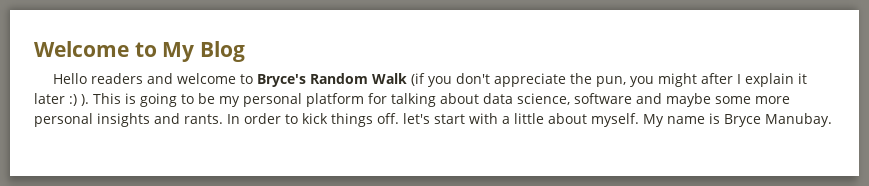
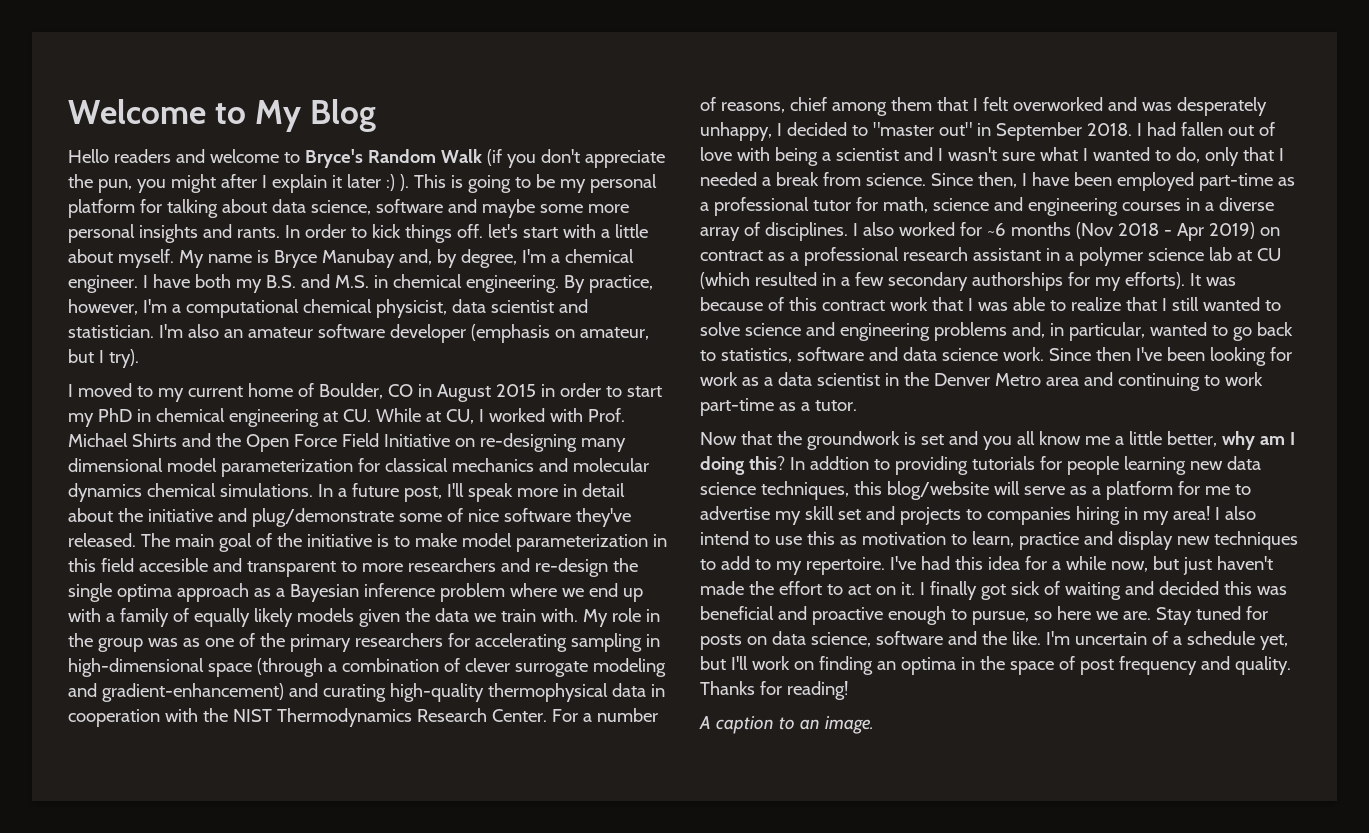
[765,113,832,127] Manubay. -> [321,249,634,268] [68,274,653,293] [68,299,588,318] [68,324,649,343] [68,349,139,368] [68,383,662,402] [68,408,625,427] [68,433,626,452] [68,458,649,477] [68,483,625,502] [68,508,631,527] [68,533,667,552] [68,558,638,577] [68,583,643,602] [68,608,660,627] [68,633,660,652] [68,658,666,677] [68,683,665,702] [68,708,658,727] [700,97,1267,116] [700,122,1275,141] [700,147,1284,166] [700,172,1295,191] [700,197,1274,216] [700,222,1280,241] [700,247,1281,266] [700,272,1236,291] [700,297,1281,311] [700,322,1293,341] [700,347,1292,366] [700,372,1263,391] [700,398,857,416] [700,431,1295,450] [700,456,1261,475] [700,481,1251,500] [700,506,1256,525] [700,531,1298,550] [700,556,1273,575] [700,581,1287,600] [700,606,1268,625] [700,631,1288,650] [700,656,1291,675] [700,681,848,700] [699,716,874,734] Manubay and, by degree, I'm a chemical engineer. I have both my B.S. and M.S. in chemical engineering. By practice, however, I'm a computational chemical physicist, data scientist and statistician. I'm also an amateur software developer (emphasis on amateur, but I try). // I moved to my current home of Boulder, CO in August 2015 in order to start my PhD in chemical engineering at CU. While at CU, I worked with Prof. Michael Shirts and the Open Force Field Initiative on re-designing many dimensional model parameterization for classical mechanics and molecular dynamics chemical simulations. In a future post, I'll speak more in detail about the initiative and plug/demonstrate some of nice software they've released. The main goal of the initiative is to make model parameterization in this field accesible and transparent to more researchers and re-design the single optima approach as a Bayesian inference problem where we end up with a family of equally likely models given the data we train with. My role in the group was as one of the primary researchers for accelerating sampling in high-dimensional space (through a combination of clever surrogate modeling and gradient-enhancement) and curating high-quality thermophysical data in cooperation with the NIST Thermodynamics Research Center. For a number of reasons, chief among them that I felt overworked and was desperately unhappy, I decided to "master out" in September 2018. I had fallen out of love with being a scientist and I wasn't sure what I wanted to do, only that I needed a break from science. Since then, I have been employed part-time as a professional tutor for math, science and engineering courses in a diverse array of disciplines. I also worked for ~6 months (Nov 2018 - Apr 2019) on contract as a professional research assistant in a polymer science lab at CU (which resulted in a few secondary authorships for my efforts). It was because of this contract work that I was able to realize that I still wanted to solve science and engineering problems and, in particular, wanted to go back to statistics, software and data science work. Since then I've been looking for work as a data scientist in the Denver Metro area and continuing to work part-time as a tutor. // Now that the groundwork is set and you all know me a little better, why am I doing this? In addtion to providing tutorials for people learning new data science techniques, this blog/website will serve as a platform for me to advertise my skill set and projects to companies hiring in my area! I also intend to use this as motivation to learn, practice and display new techniques to add to my repertoire. I've had this idea for a while now, but just haven't made the effort to act on it. I finally got sick of waiting and decided this was beneficial and proactive enough to pursue, so here we are. Stay tuned for posts on data science, software and the like. I'm uncertain of a schedule yet, but I'll work on finding an optima in the space of post frequency and quality. Thanks for reading! // A caption to an image.

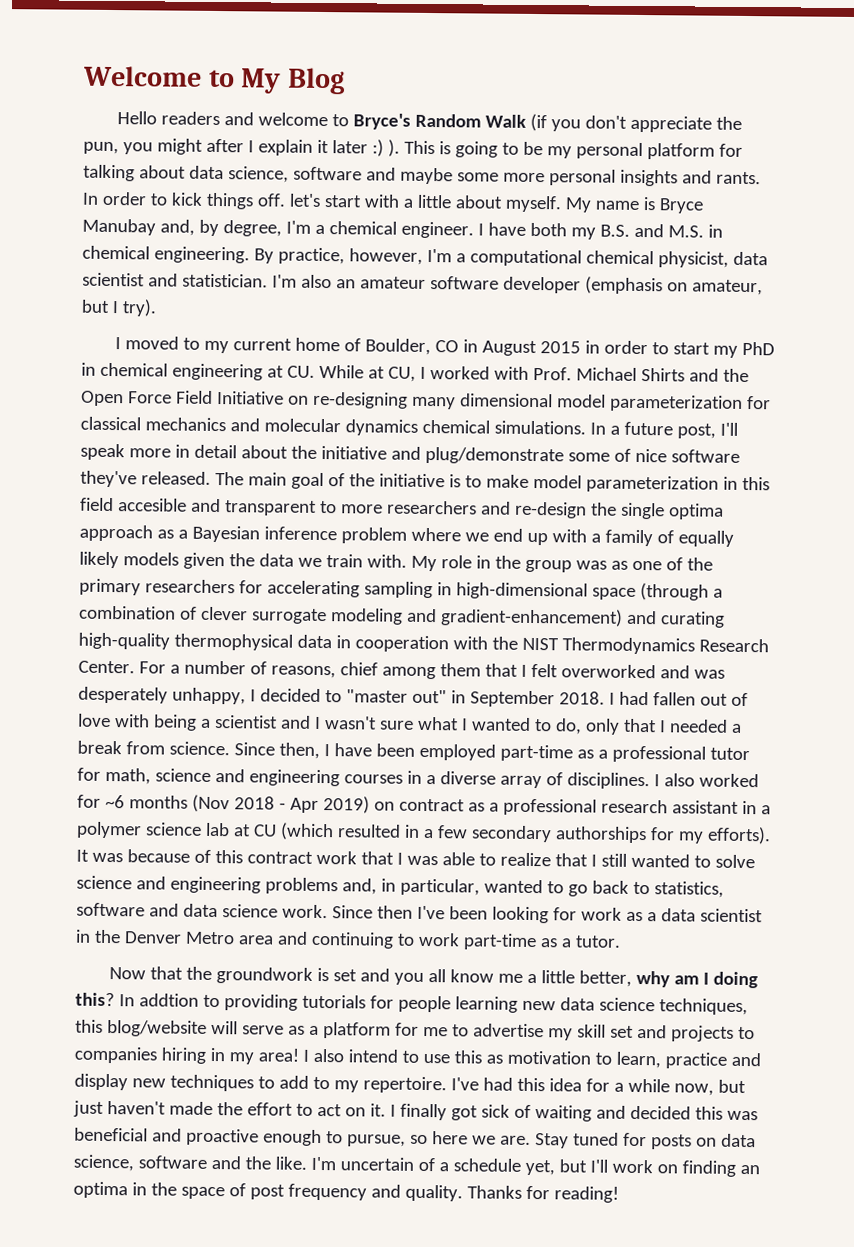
[699,716,874,734] // A caption to an image. -> (619, 1194) none

